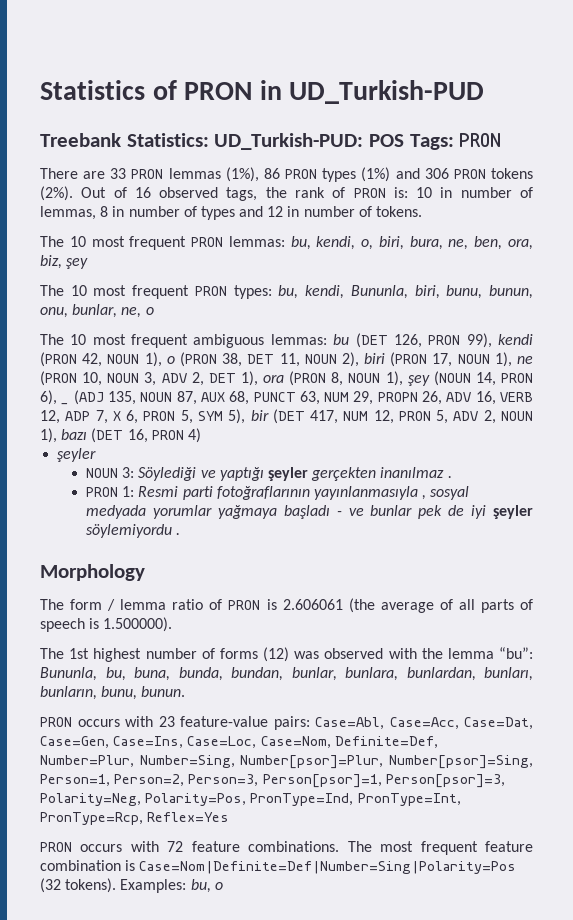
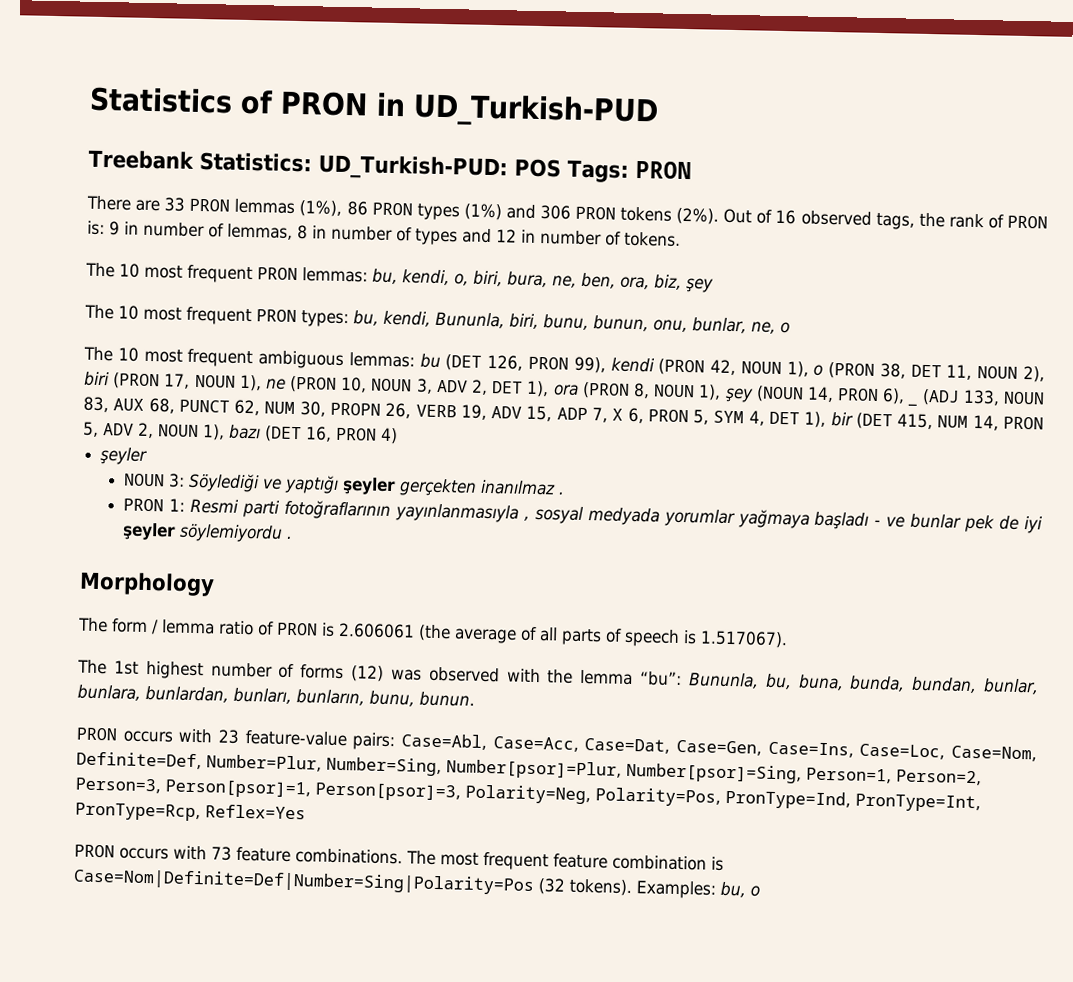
[416,187,433,198] 10 -> [109,221,120,236] 9
[107,391,533,405] [40,410,60,424] 135, NOUN 87, AUX 68, PUNCT 63, NUM 29, PROPN 26, ADV 16, VERB 12, -> [962,389,1046,406] [83,396,553,422] 133, NOUN 83, AUX 68, PUNCT 62, NUM 30, PROPN 26, VERB 19, ADV 15,
[228,409,394,424] 5), bir (DET 417, NUM 12, -> [748,410,999,431] 4, DET 1), bir (DET 415, NUM 14,
[103,617,173,632] 1.500000). -> [700,630,788,649] 1.517067).
[167,841,184,852] 72 -> [211,846,232,861] 73

